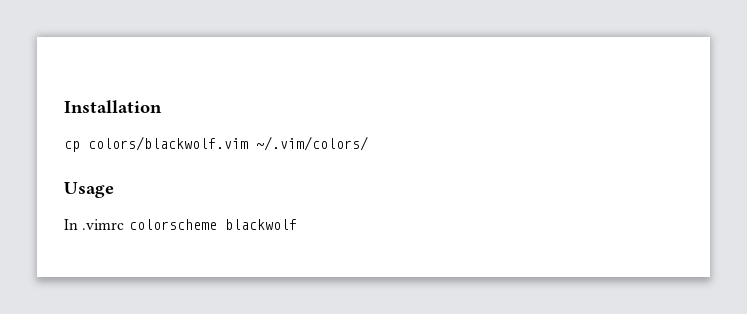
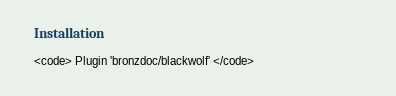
[64,136,368,152] [64,182,114,198] [64,219,297,230] cp colors/blackwolf.vim ~/.vim/colors/ // Usage // In .vimrc colorscheme blackwolf -> [34,56,255,68] <code> Plugin 'bronzdoc/blackwolf' </code>

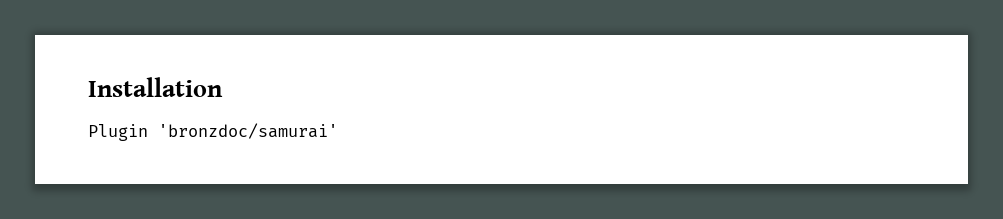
[34,56,255,68] <code> Plugin 'bronzdoc/blackwolf' </code> -> [88,123,338,141] Plugin 'bronzdoc/samurai'

